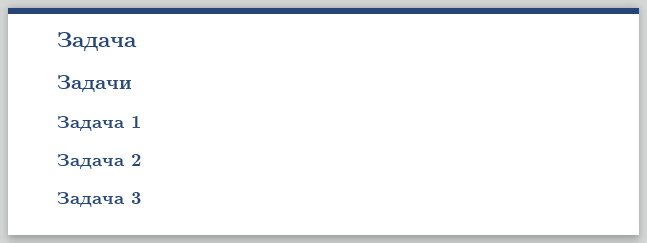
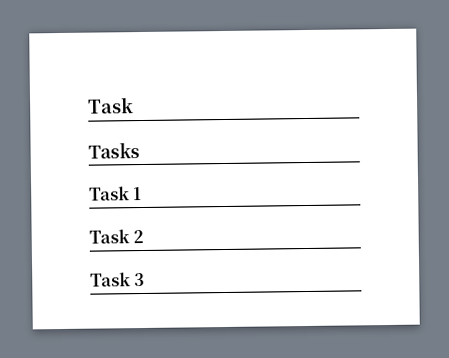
[57,32,137,51] [57,75,132,92] [57,116,125,131] Задача // Задачи // Задача -> [87,97,134,114] [88,142,140,159] [89,186,130,201] Task // Tasks // Task
[57,154,125,169] Задача -> [89,229,130,244] Task
[57,192,125,207] Задача -> [90,272,131,287] Task

